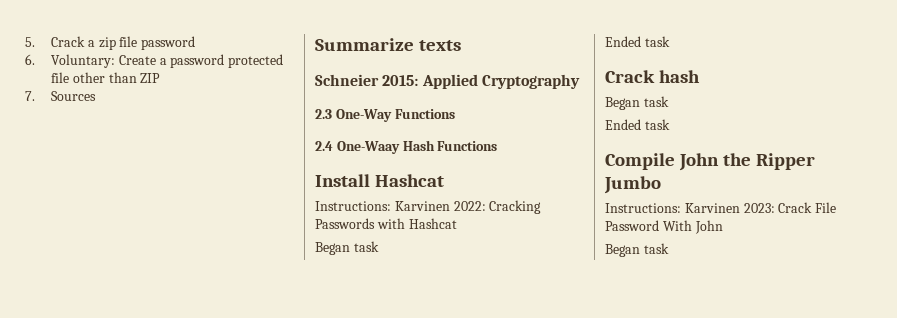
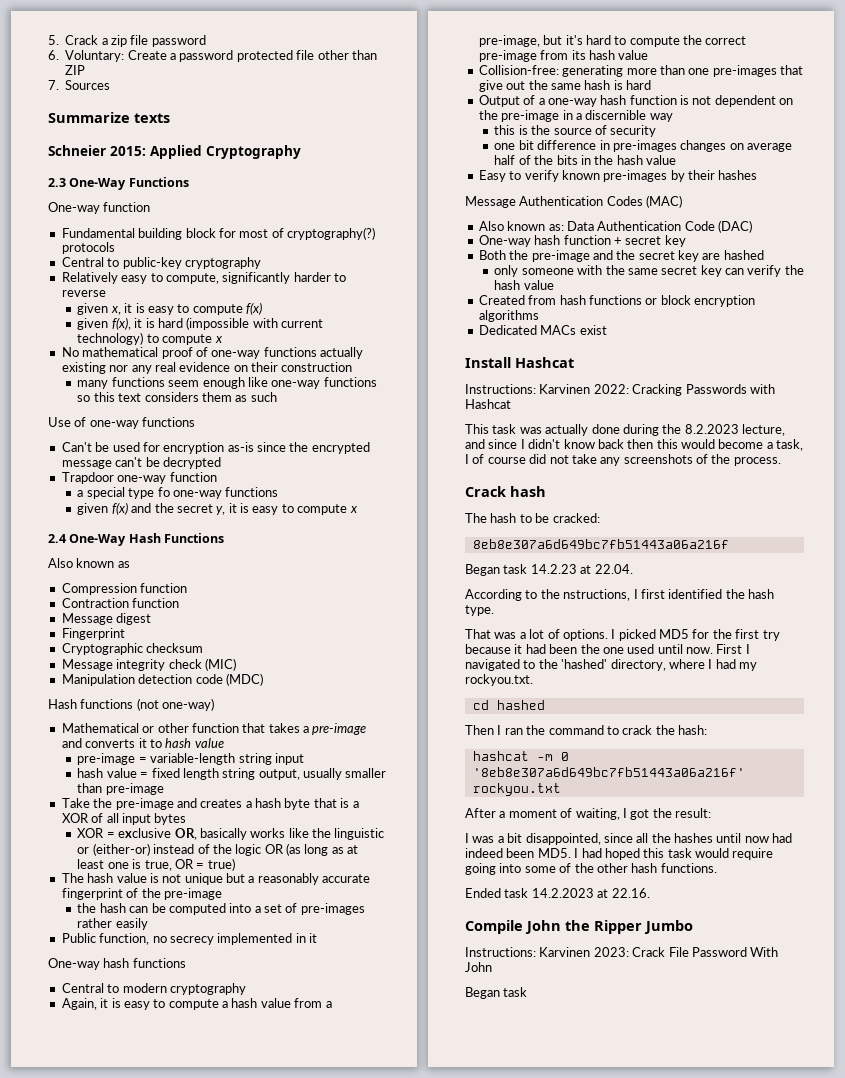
(455, 114) none -> [48,202,151,214] [61,227,375,240] [61,242,115,254] [61,257,261,269] [61,272,346,284] [61,290,106,297] [77,302,263,315] [77,317,324,330] [77,332,223,345] [61,347,363,359] [61,362,353,374] [77,377,377,389] [77,392,277,402] [48,417,196,429] [61,442,370,454] [61,457,221,469] [61,472,217,484] [77,487,279,499] [77,502,358,515] // One-way function // Fundamental building block for most of cryptography(?) protocols // Central to public-key cryptography // Relatively easy to compute, significantly harder to reverse // given x, it is easy to compute f(x) // given f(x), it is hard (impossible with current technology) to compute x // No mathematical proof of one-way functions actually existing nor any real evidence on their construction // many functions seem enough like one-way functions so this text considers them as such // Use of one-way functions // Can't be used for encryption as-is since the encrypted message can't be decrypted // Trapdoor one-way function // a special type fo one-way functions // given f(x) and the secret y, it is easy to compute x
[336,141,400,154] One-Waay -> [69,534,127,546] One-Way
(498, 146) none -> [48,558,130,568] [61,583,188,595] [61,598,180,608] [61,613,152,625] [61,628,125,640] [61,643,204,655] [61,658,236,671] [61,673,263,686] [48,698,215,711] [61,723,367,735] [61,738,224,748] [77,753,304,765] [77,768,387,780] [77,783,164,795] [61,798,359,810] [61,813,187,825] [77,828,385,840] [77,843,359,856] [77,858,235,871] [61,873,371,885] [61,888,222,900] [77,903,365,915] [77,918,148,930] [61,933,317,945] [48,958,186,970] [61,983,246,995] [61,998,332,1010] [478,35,747,47] [478,50,649,62] [478,65,803,77] [478,80,651,92] [478,95,794,107] [478,110,673,122] [494,125,657,137] [494,140,793,152] [494,155,677,165] [478,170,758,182] [465,195,683,208] [478,220,752,233] [478,235,686,247] [478,250,764,262] [494,265,804,277] [494,280,554,290] [478,295,755,307] [478,310,539,322] [478,325,607,335] // Also known as // Compression function // Contraction function // Message digest // Fingerprint // Cryptographic checksum // Message integrity check (MIC) // Manipulation detection code (MDC) // Hash functions (not one-way) // Mathematical or other function that takes a pre-image and converts it to hash value // pre-image = variable-length string input // hash value = fixed length string output, usually smaller than pre-image // Take the pre-image and creates a hash byte that is a XOR of all input bytes // XOR = exclusive OR, basically works like the linguistic or (either-or) instead of the logic OR (as long as at least one is true, OR = true) // The hash value is not unique but a reasonably accurate fingerprint of the pre-image // the hash can be computed into a set of pre-images rather easily // Public function, no secrecy implemented in it // One-way hash functions // Central to modern cryptography // Again, it is easy to compute a hash value from a pre-image, but it's hard to compute the correct pre-image from its hash value // Collision-free: generating more than one pre-images that give out the same hash is hard // Output of a one-way hash function is not dependent on the pre-image in a discernible way // this is the source of security // one bit difference in pre-images changes on average half of the bits in the hash value // Easy to verify known pre-images by their hashes // Message Authentication Codes (MAC) // Also known as: Data Authentication Code (DAC) // One-way hash function + secret key // Both the pre-image and the secret key are hashed // only someone with the same secret key can verify the hash value // Created from hash functions or block encryption algorithms // Dedicated MACs exist
[315,241,379,255] [605,36,670,47] [605,70,701,83] [605,96,669,110] [605,119,670,130] Began task // Ended task // Crack hash // Began task // Ended task -> [465,424,785,436] [465,439,804,451] [465,454,781,466] [465,486,546,497] [465,513,600,523] [472,539,729,549] [465,564,633,576] [465,589,774,601] [465,605,494,616] [465,629,780,641] [465,644,750,654] [465,659,757,671] [465,674,533,686] [472,700,545,710] [465,725,707,735] [472,751,569,761] [472,767,745,777] [472,783,561,796] [465,808,711,820] [465,833,793,845] [465,848,774,860] [465,863,717,875] [465,888,650,898] This task was actually done during the 8.2.2023 lecture, and since I didn't know back then this would become a task, I of course did not take any screenshots of the process. // Crack hash // The hash to be cracked: // 8eb8e307a6d649bc7fb51443a06a216f // Began task 14.2.23 at 22.04. // According to the nstructions, I first identified the hash type. // That was a lot of options. I picked MD5 for the first try because it had been the one used until now. First I navigated to the 'hashed' directory, where I had my rockyou.txt. // cd hashed // Then I ran the command to crack the hash: // hashcat -m 0 '8eb8e307a6d649bc7fb51443a06a216f' rockyou.txt // After a moment of waiting, I got the result: // I was a bit disappointed, since all the hashes until now had indeed been MD5. I had hoped this task would require going into some of the other hash functions. // Ended task 14.2.2023 at 22.16.

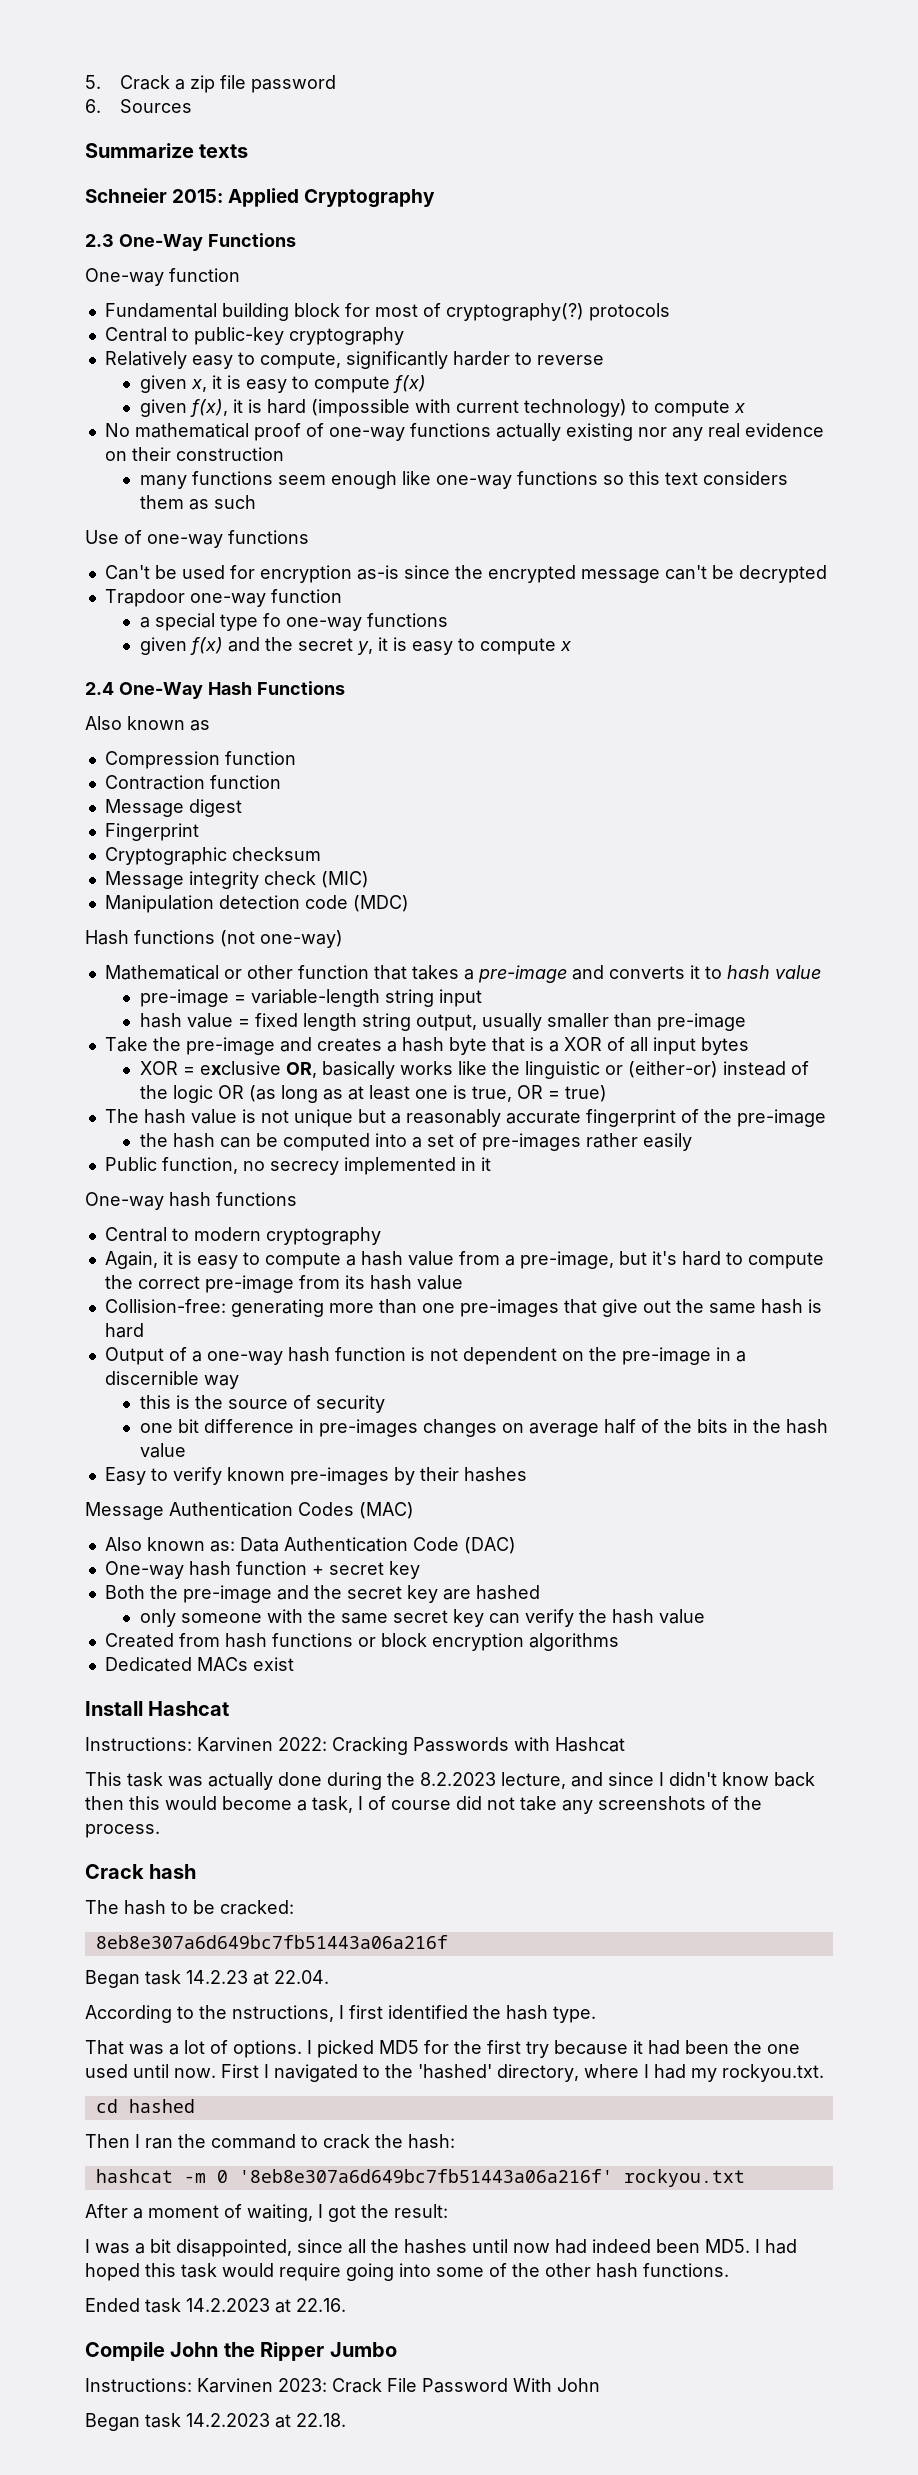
[65,50,377,62] [65,65,86,75] [48,80,59,90] Voluntary: Create a password protected file other than ZIP // 7. -> (101, 106) none
(528, 992) none -> [186,2413,346,2428] 14.2.2023 at 22.18.

